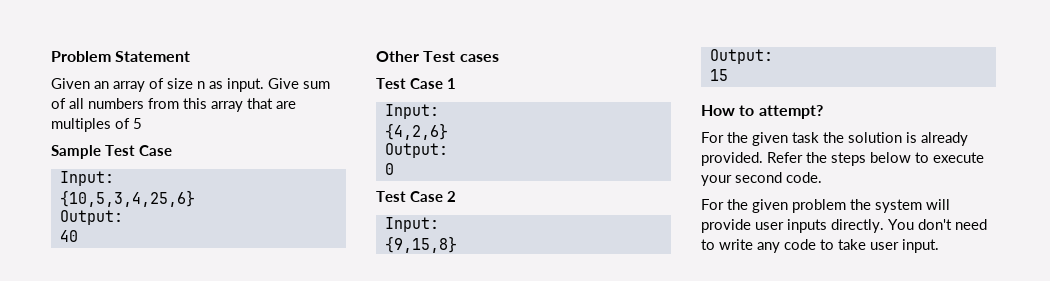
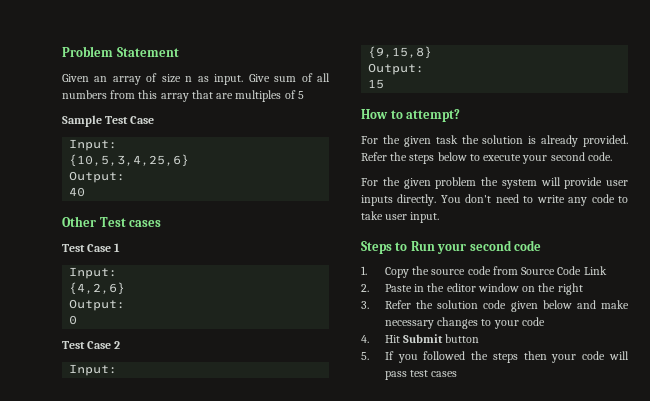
(939, 246) none -> [361,240,541,254] [361,266,607,278] [361,283,583,295] [361,300,629,312] [384,317,545,329] [361,334,480,343] [361,351,629,363] [384,370,458,380] // Steps to Run your second code // 1. Copy the source code from Source Code Link // 2. Paste in the editor window on the right // 3. Refer the solution code given below and make necessary changes to your code // 4. Hit Submit button // 5. If you followed the steps then your code will pass test cases

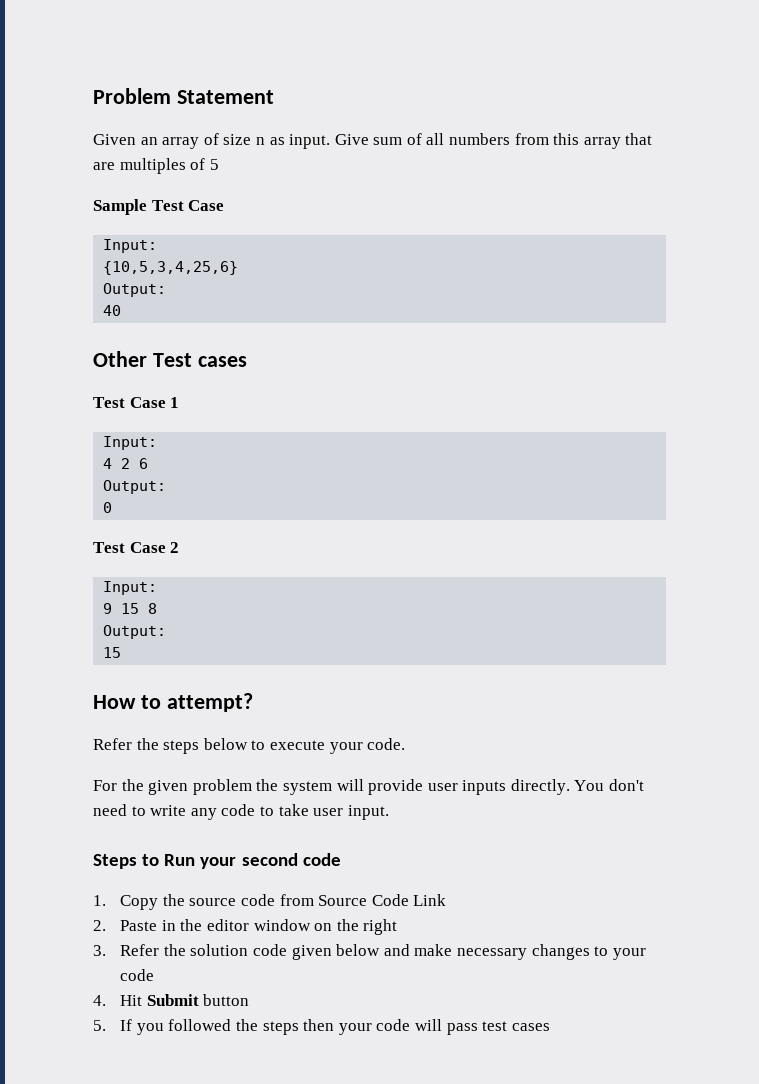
[69,282,126,295] {4,2,6} -> [103,458,149,469] 4 2 6
[368,46,433,59] {9,15,8} -> [103,603,158,614] 9 15 8
[361,135,628,147] For the given task the solution is already provided. -> (253, 702) none
[550,152,585,161] second -> (363, 748) none

